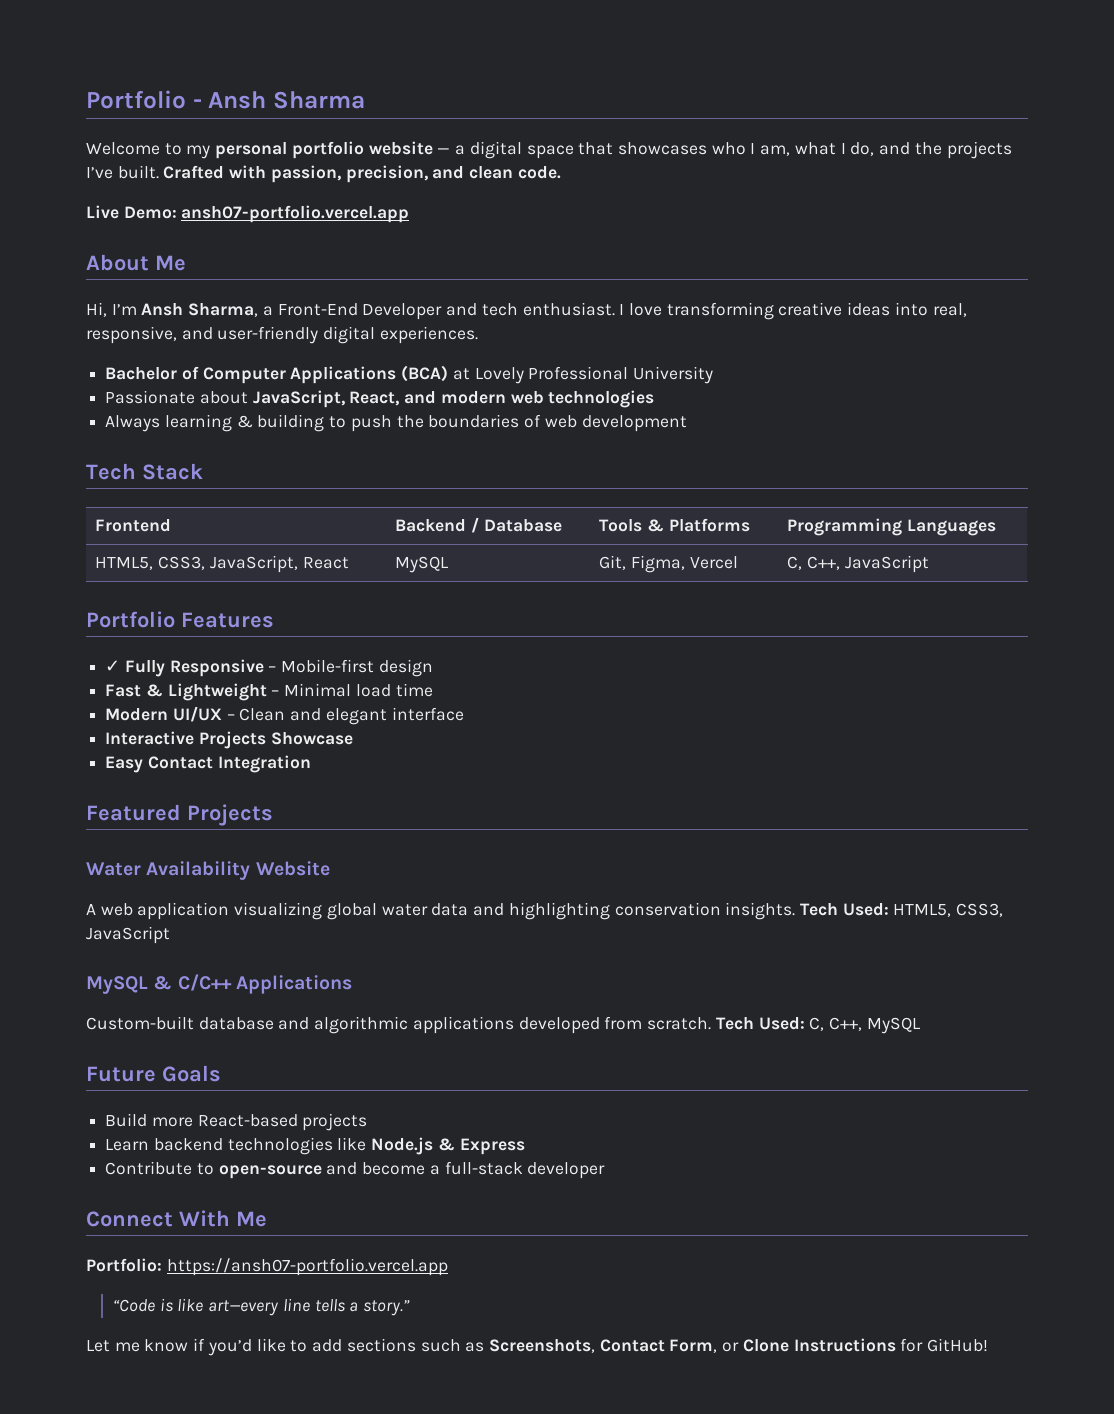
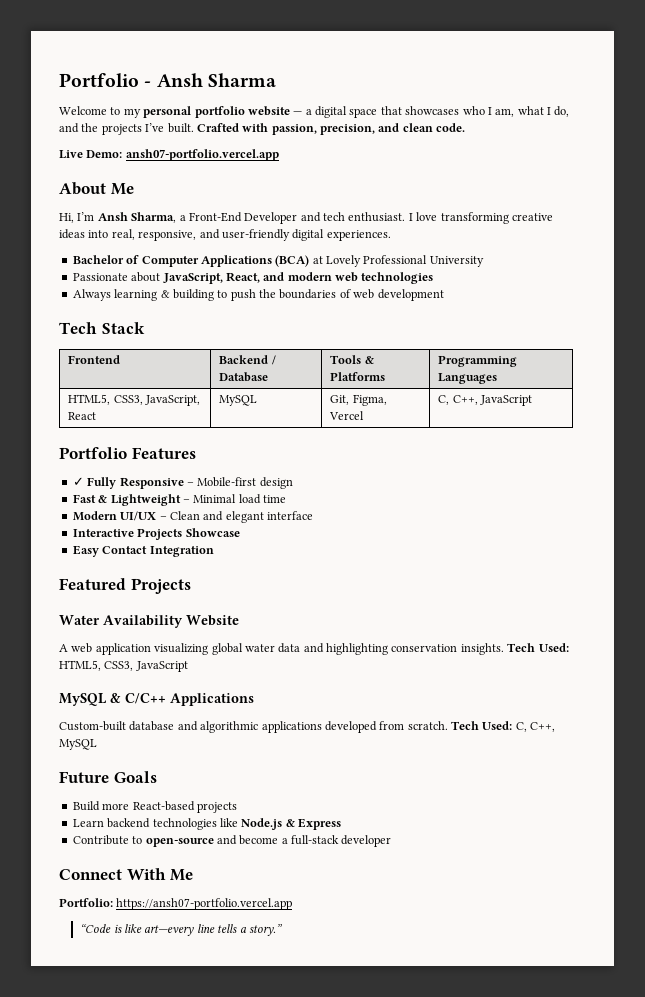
[86,1338,989,1356] // Let me know if you’d like to add sections such as Screenshots, Contact Form, or Clone Instructions for GitHub! -> (282, 930) none

